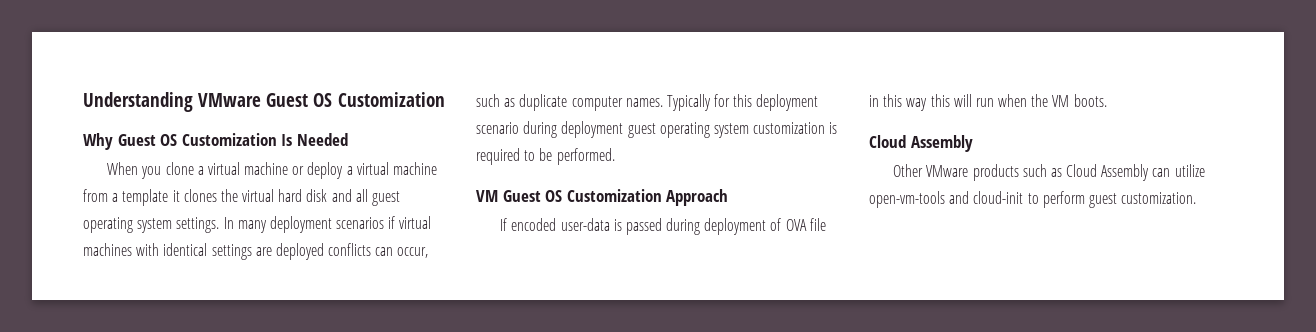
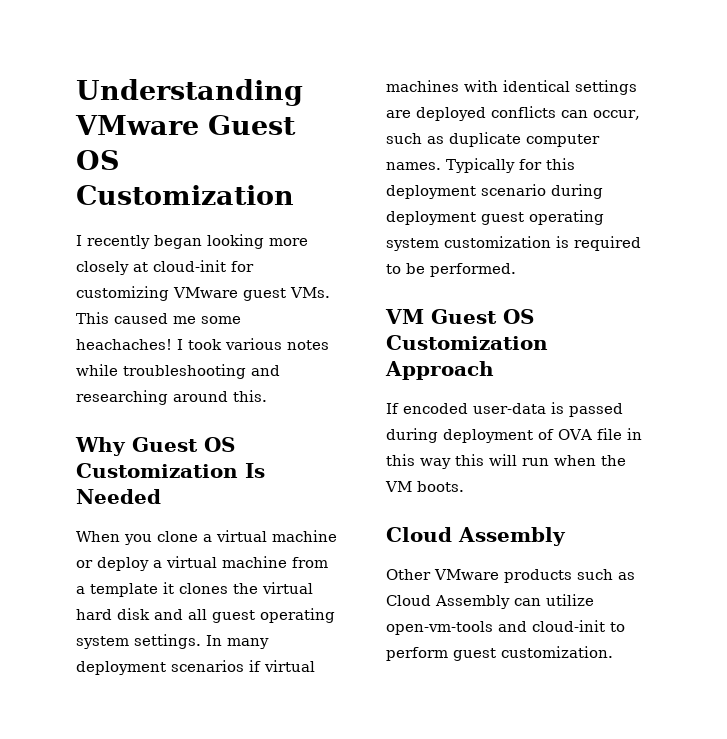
(445, 99) none -> [76,234,308,249] [76,260,254,275] [76,286,330,301] [76,312,241,324] [76,338,329,350] [76,364,280,379] [76,390,267,405] // I recently began looking more closely at cloud-init for customizing VMware guest VMs. This caused me some heachaches! I took various notes while troubleshooting and researching around this.

